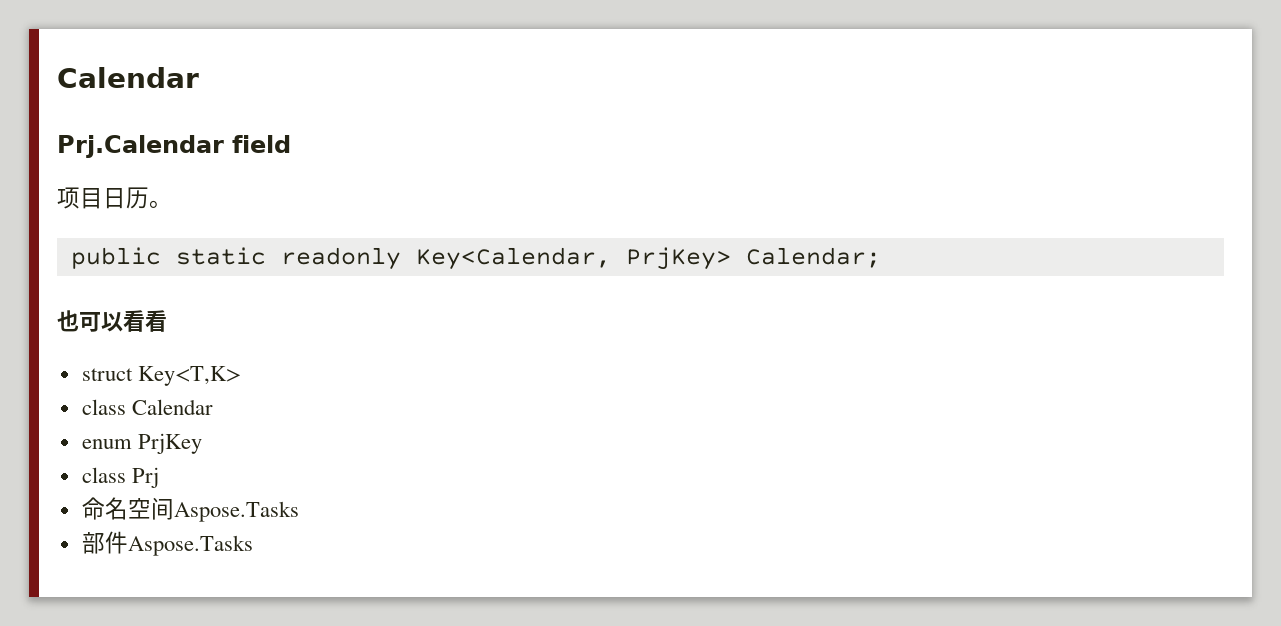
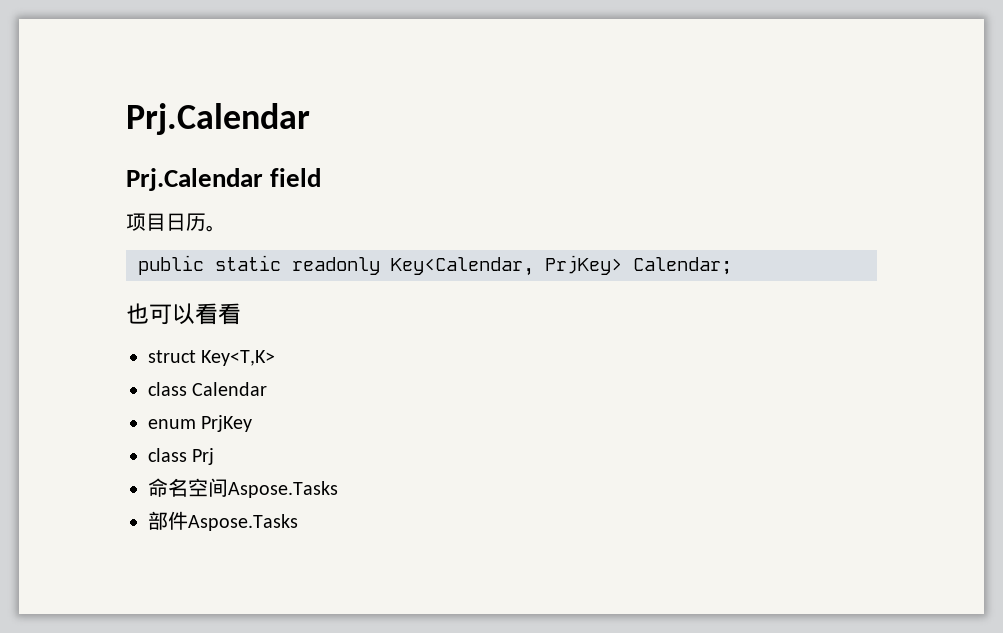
[57,67,199,88] Calendar -> [126,103,310,135] Prj.Calendar

